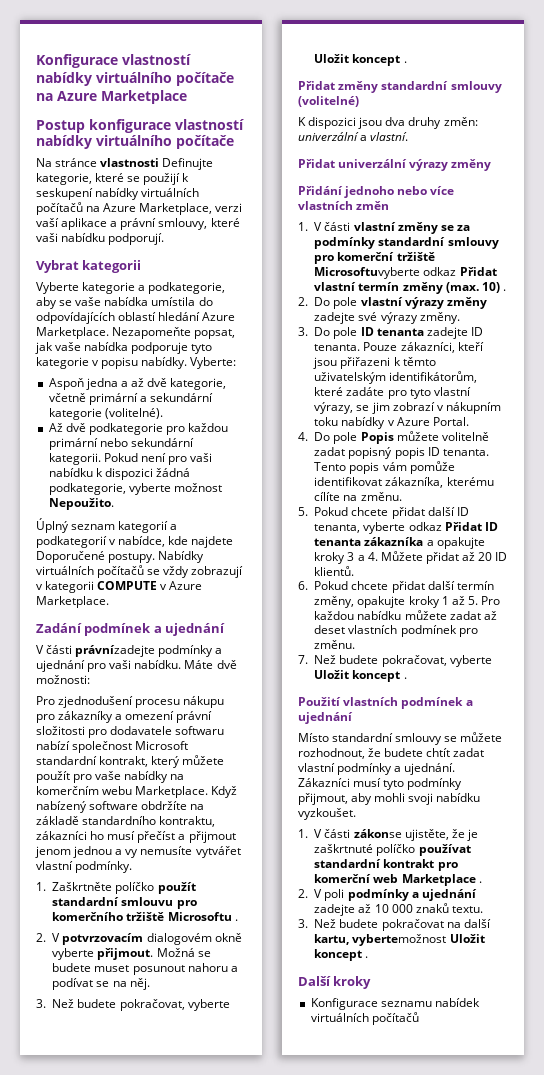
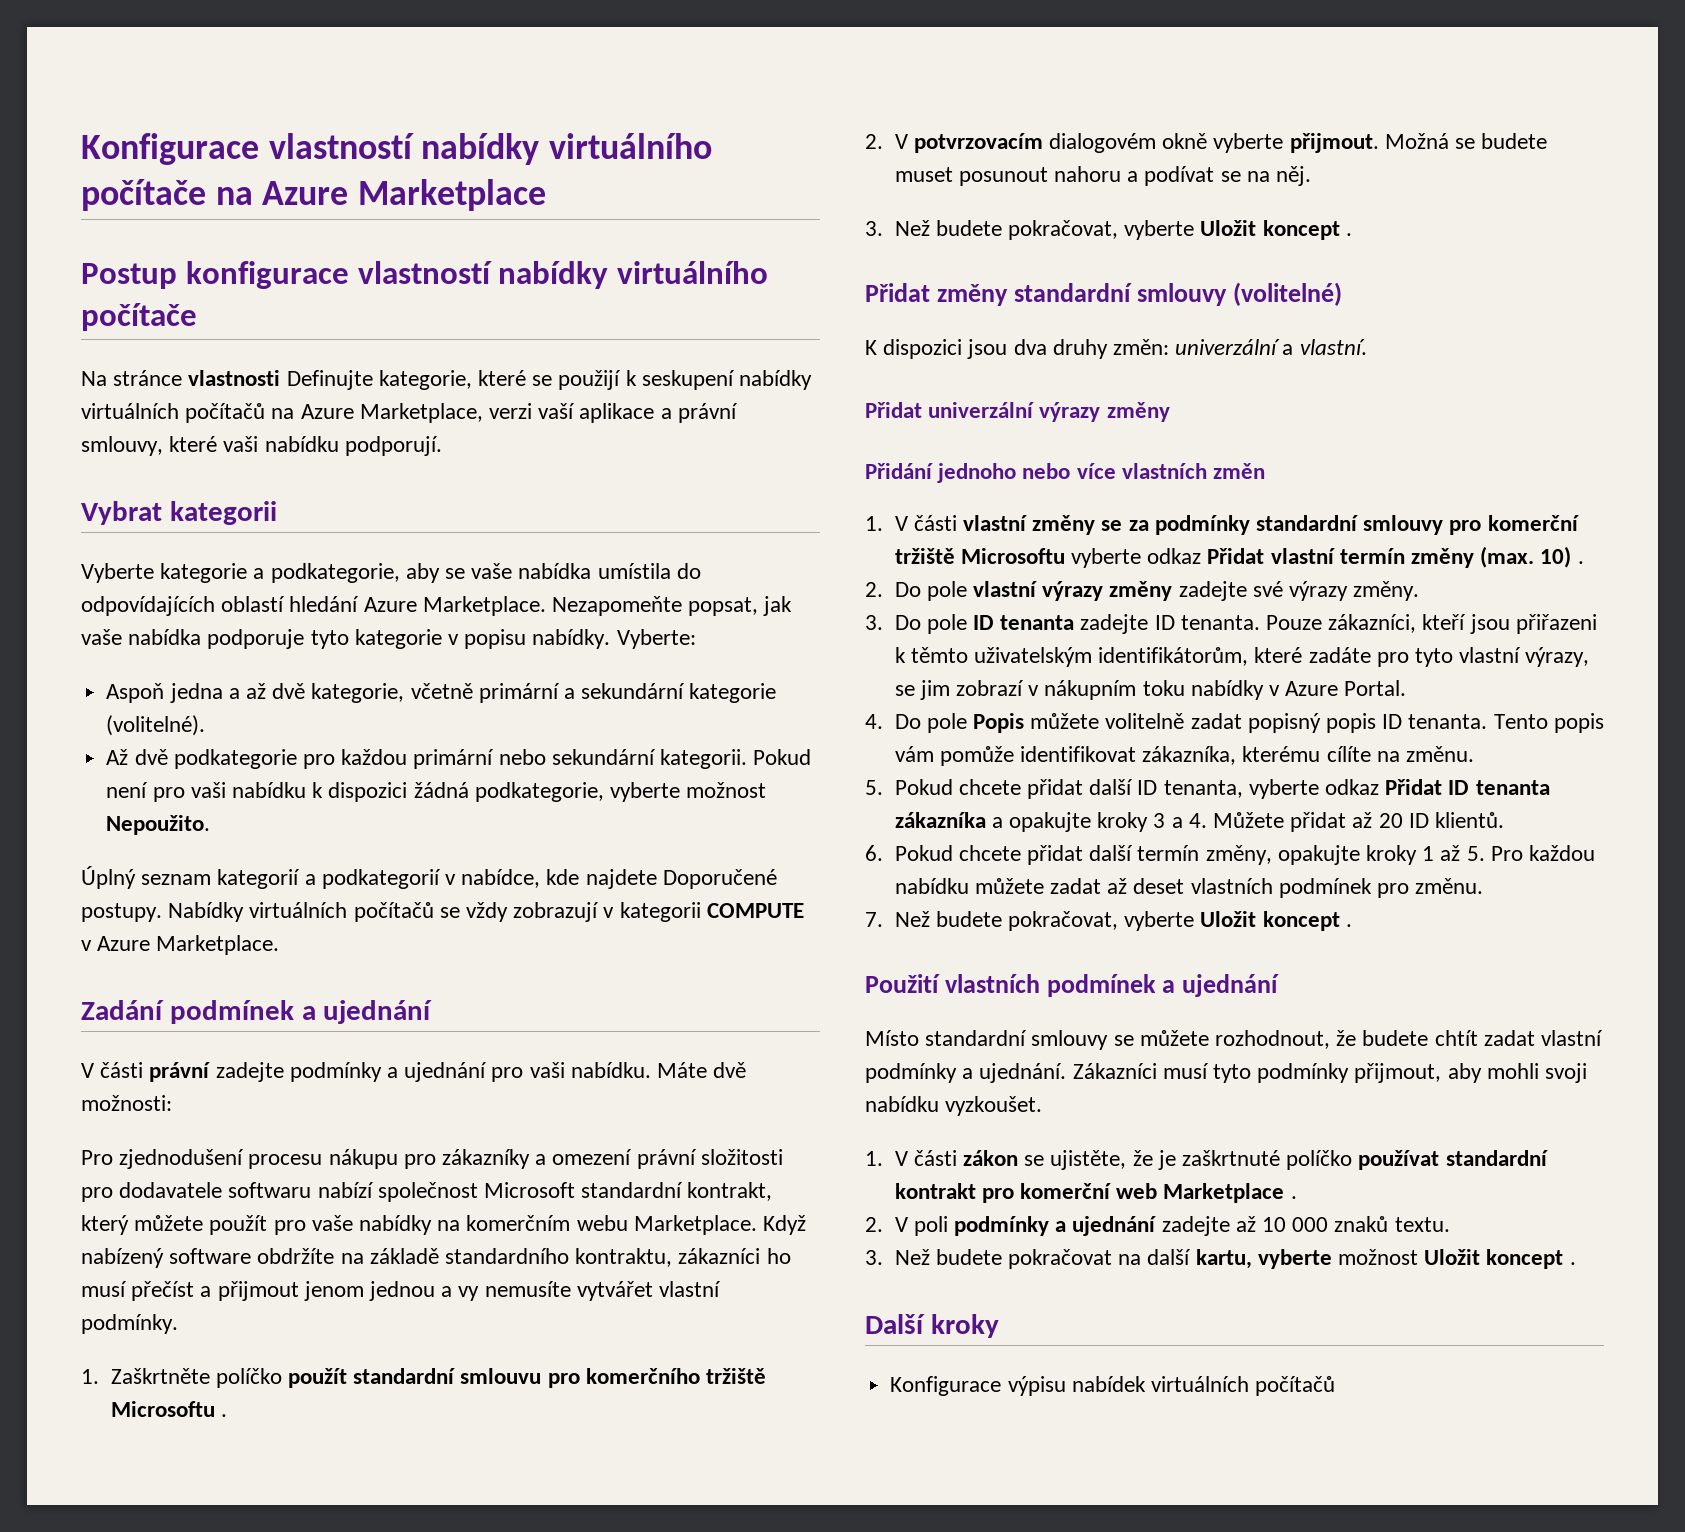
[75,645,156,657] právnízadejte -> [149,1062,284,1082] právní zadejte
[314,267,421,279] Microsoftuvyberte -> [960,548,1141,568] Microsoftu vyberte
[353,829,402,838] zákonse -> [962,1150,1045,1166] zákon se
[352,934,447,946] vybertemožnost -> [1257,1249,1418,1269] vyberte možnost
[380,1001,432,1007] seznamu -> [1007,1376,1066,1396] výpisu

